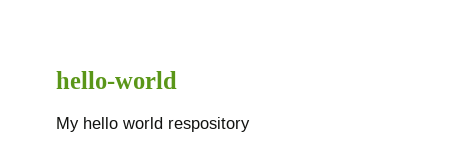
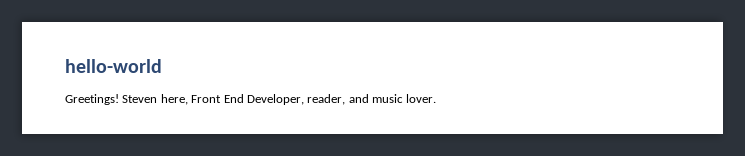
[56,117,250,132] My hello world respository -> [65,94,437,105] Greetings! Steven here, Front End Developer, reader, and music lover.

